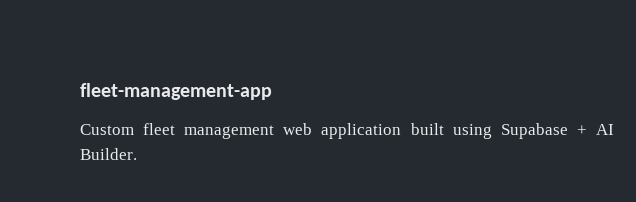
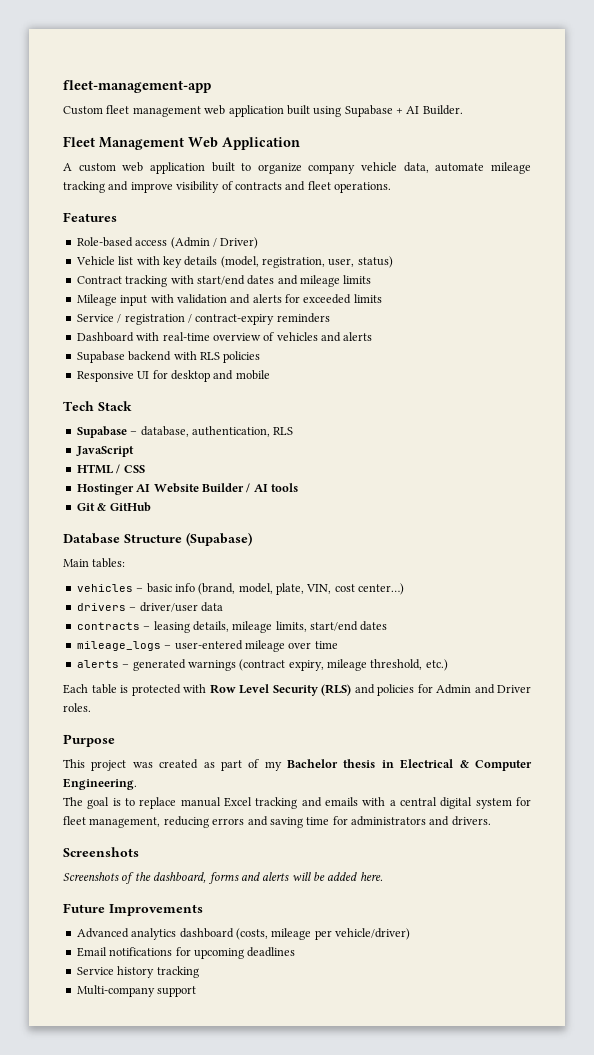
(137, 154) none -> [63,136,300,150] [63,162,531,174] [63,181,391,193] [63,212,117,222] [76,237,259,249] [75,256,393,268] [76,275,372,287] [76,294,382,306] [76,313,330,325] [76,332,373,342] [76,351,261,363] [76,370,270,382] [63,401,132,411] [76,426,294,438] [75,446,134,457] [76,464,145,474] [76,483,298,495] [76,502,151,512] [63,532,252,546] [63,558,126,568] [76,583,405,595] [76,602,223,612] [76,621,388,633] [76,640,338,652] [76,659,448,671] [63,684,531,696] [63,703,91,712] [63,734,115,747] [63,759,532,771] [63,778,137,790] [63,797,531,809] [63,816,491,828] [63,847,139,857] [63,872,383,884] [63,903,203,916] [76,928,410,940] [76,947,296,959] [76,966,199,978] [76,985,197,997] // Fleet Management Web Application // A custom web application built to organize company vehicle data, automate mileage tracking and improve visibility of contracts and fleet operations. // Features // Role-based access (Admin / Driver) // Vehicle list with key details (model, registration, user, status) // Contract tracking with start/end dates and mileage limits // Mileage input with validation and alerts for exceeded limits // Service / registration / contract-expiry reminders // Dashboard with real-time overview of vehicles and alerts // Supabase backend with RLS policies // Responsive UI for desktop and mobile // Tech Stack // Supabase – database, authentication, RLS // JavaScript // HTML / CSS // Hostinger AI Website Builder / AI tools // Git & GitHub // Database Structure (Supabase) // Main tables: // vehicles – basic info (brand, model, plate, VIN, cost center…) // drivers – driver/user data // contracts – leasing details, mileage limits, start/end dates // mileage_logs – user-entered mileage over time // alerts – generated warnings (contract expiry, mileage threshold, etc.) // Each table is protected with Row Level Security (RLS) and policies for Admin and Driver roles. // Purpose // This project was created as part of my Bachelor thesis in Electrical & Computer Engineering. // The goal is to replace manual Excel tracking and emails with a central digital system for fleet management, reducing errors and saving time for administrators and drivers. // Screenshots // Screenshots of the dashboard, forms and alerts will be added here. // Future Improvements // Advanced analytics dashboard (costs, mileage per vehicle/driver) // Email notifications for upcoming deadlines // Service history tracking // Multi-company support

